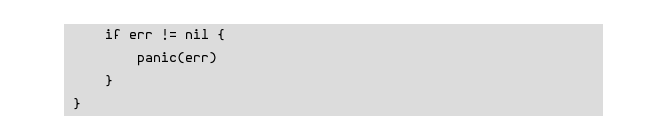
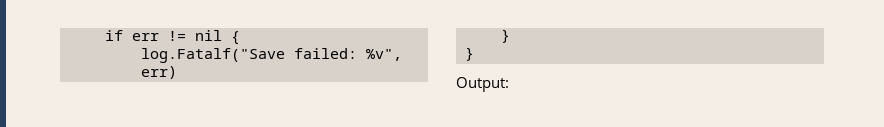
[136,52,217,66] panic(err) -> [141,48,402,63] [141,66,177,79] log.Fatalf("Save failed: %v", err)
(81, 104) none -> [456,77,509,92] // Output:

